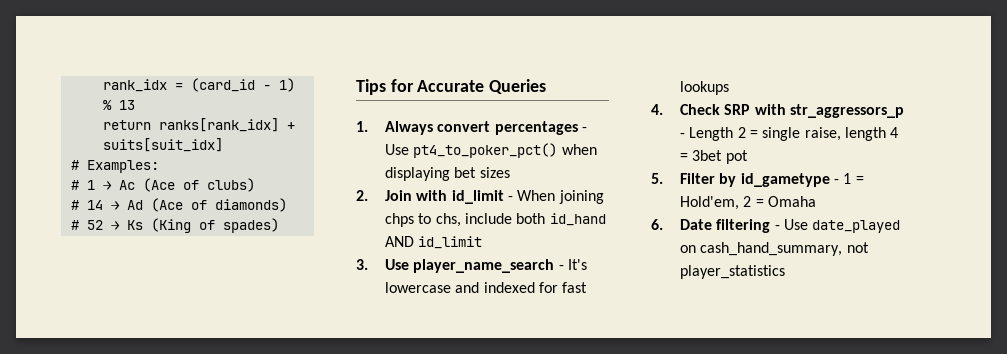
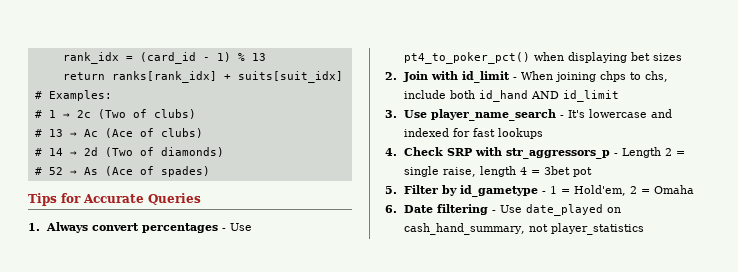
(112, 185) none -> [76,109,196,119] [34,129,77,137] 2c (Two of clubs) // # 13 →
[126,198,183,212] Ad (Ace -> [83,147,133,157] 2d (Two
[126,218,191,233] Ks (King -> [83,166,133,176] As (Ace

